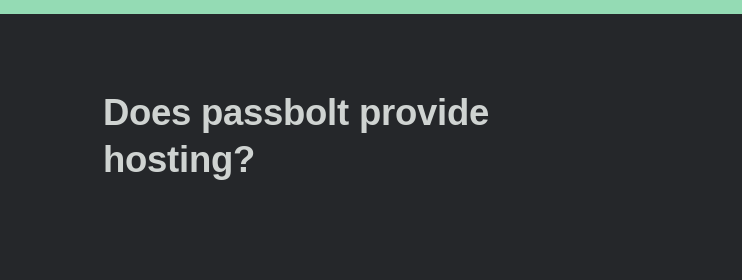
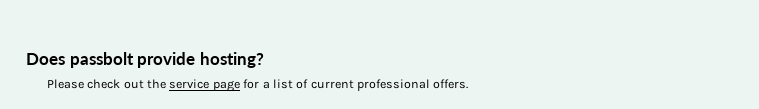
(255, 162) none -> [46,79,469,92] // Please check out the service page for a list of current professional offers.

